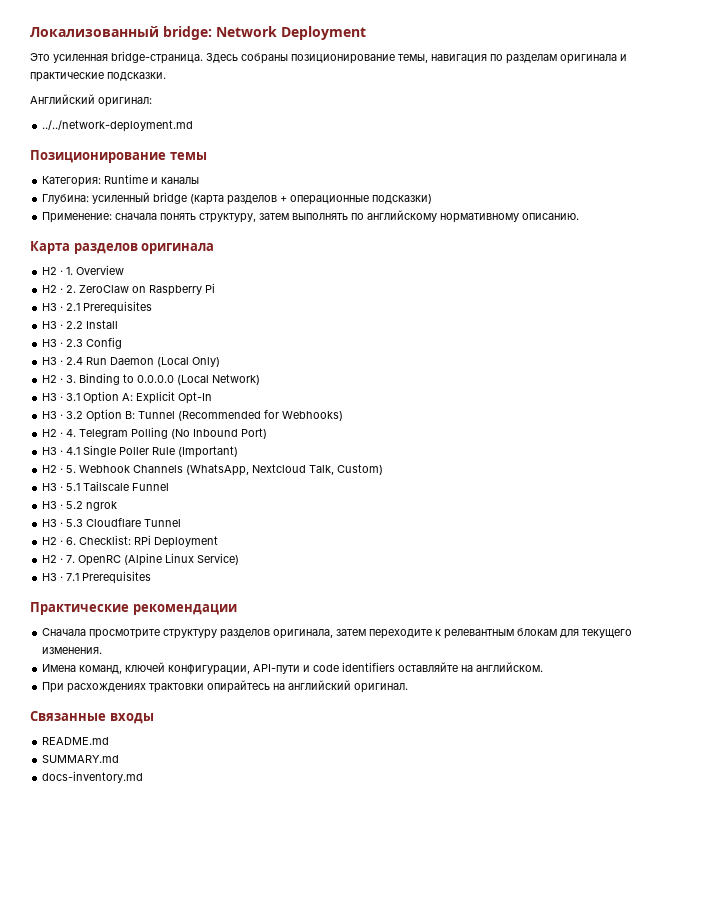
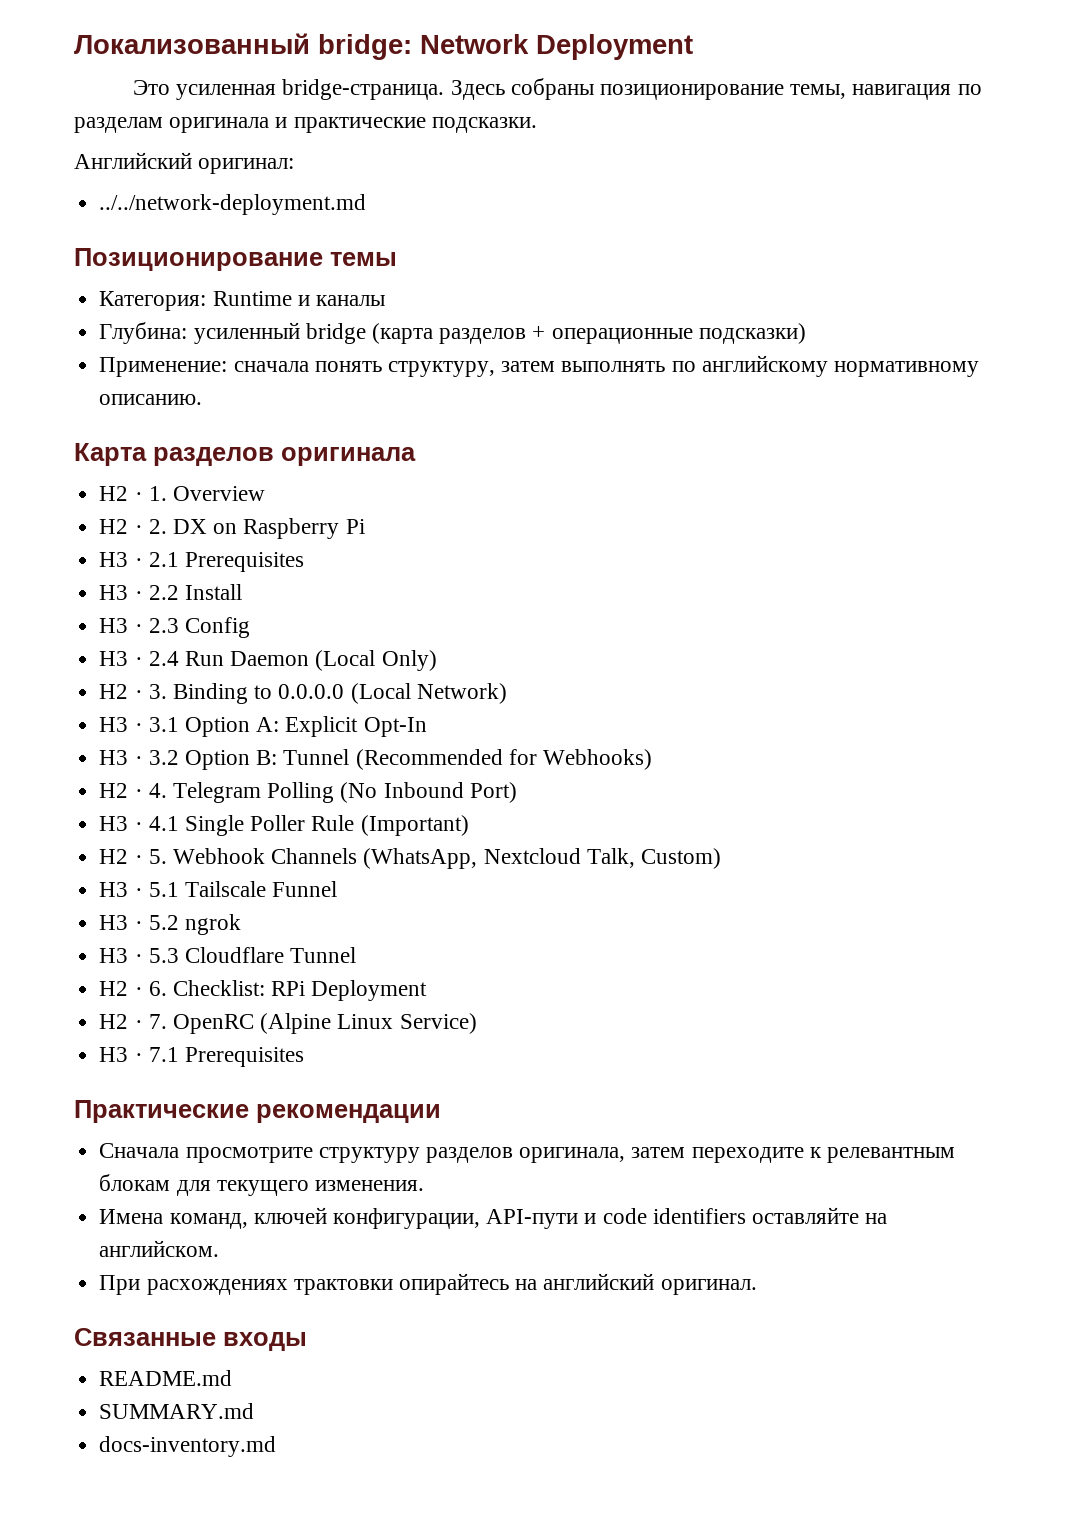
[79,285,130,293] ZeroClaw -> [172,519,207,534] DX

